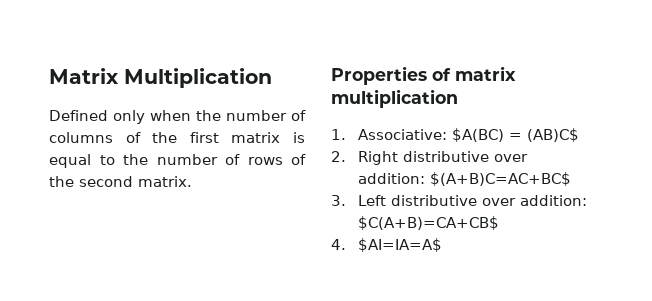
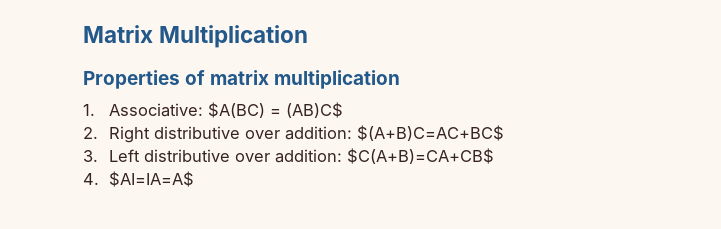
[49,110,306,124] [49,132,305,143] [49,154,306,168] [49,176,192,187] // Defined only when the number of columns of the first matrix is equal to the number of rows of the second matrix. -> (309, 36) none

